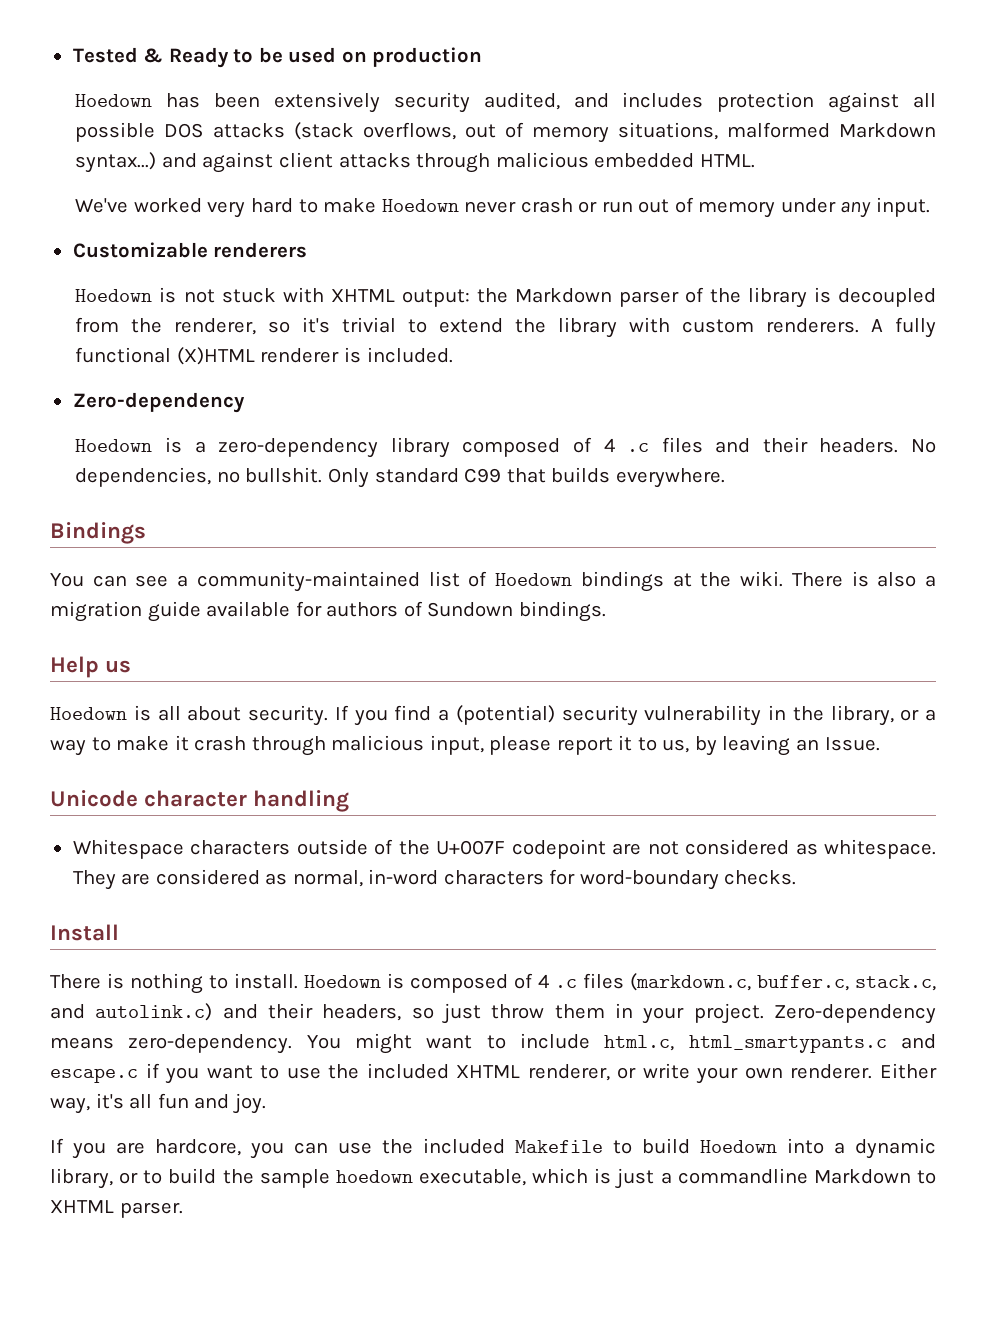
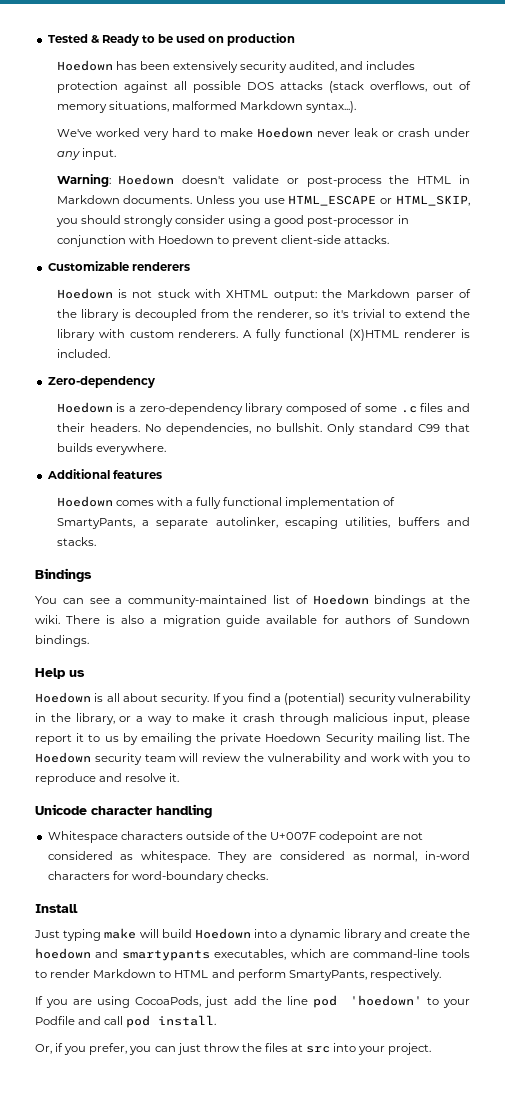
[75,152,755,173] syntax...) and against client attacks through malicious embedded HTML. -> [306,101,357,113] syntax...).
[520,197,930,218] crash or run out of memory under any input. -> [353,128,471,137] [56,148,116,160] [56,174,470,187] [56,195,471,207] [55,215,409,227] [56,235,390,247] leak or crash under any input. // Warning: Hoedown doesn't validate or post-process the HTML in Markdown documents. Unless you use HTML_ESCAPE or HTML_SKIP, you should strongly consider using a good post-processor in conjunction with Hoedown to prevent client-side attacks.
[603,438,615,452] 4 -> [365,406,398,412] some
(725, 478) none -> [46,469,162,479] [56,496,396,509] [56,517,470,529] [56,537,96,546] // Additional features // Hoedown comes with a fully functional implementation of SmartyPants, a separate autolinker, escaping utilities, buffers and stacks.
[662,735,880,756] us, by leaving an Issue. -> [104,733,470,745] [35,752,470,765] [35,773,180,785] us by emailing the private Hoedown Security mailing list. The Hoedown security team will review the vulnerability and work with you to reproduce and resolve it.
[50,973,936,994] [50,1003,936,1024] [50,1033,937,1054] [50,1063,937,1084] [50,1093,266,1114] [50,1138,632,1159] There is nothing to install. Hoedown is composed of 4 .c files (markdown.c, buffer.c, stack.c, and autolink.c) and their headers, so just throw them in your project. Zero-dependency means zero-dependency. You might want to include html.c, html_smartypants.c and escape.c if you want to use the included XHTML renderer, or write your own renderer. Either way, it's all fun and joy. // If you are hardcore, you can use the included Makefile to -> [34,928,159,941] Just typing make will
[50,1168,936,1189] [50,1200,183,1218] library, or to build the sample hoedown executable, which is just a commandline Markdown to XHTML parser. -> [343,929,470,941] [35,948,471,961] [35,969,441,981] [35,995,470,1008] [35,1015,217,1028] [35,1043,432,1055] library and create the hoedown and smartypants executables, which are command-line tools to render Markdown to HTML and perform SmartyPants, respectively. // If you are using CocoaPods, just add the line pod 'hoedown' to your Podfile and call pod install. // Or, if you prefer, you can just throw the files at src into your project.

